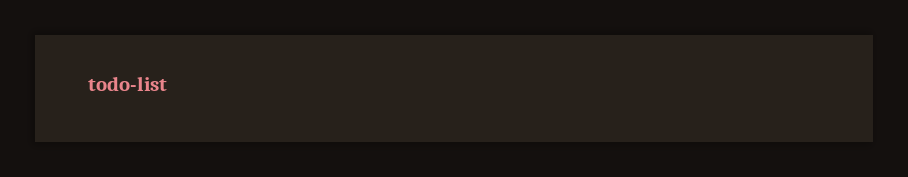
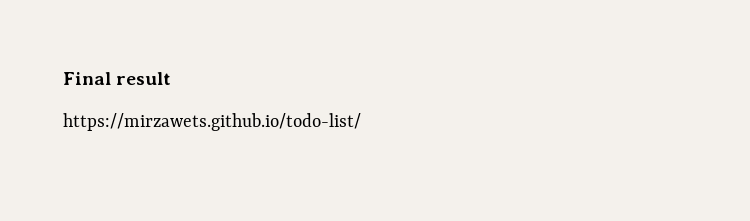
[88,76,167,91] todo-list -> [63,72,172,85] [63,113,361,131] Final result // https://mirzawets.github.io/todo-list/

